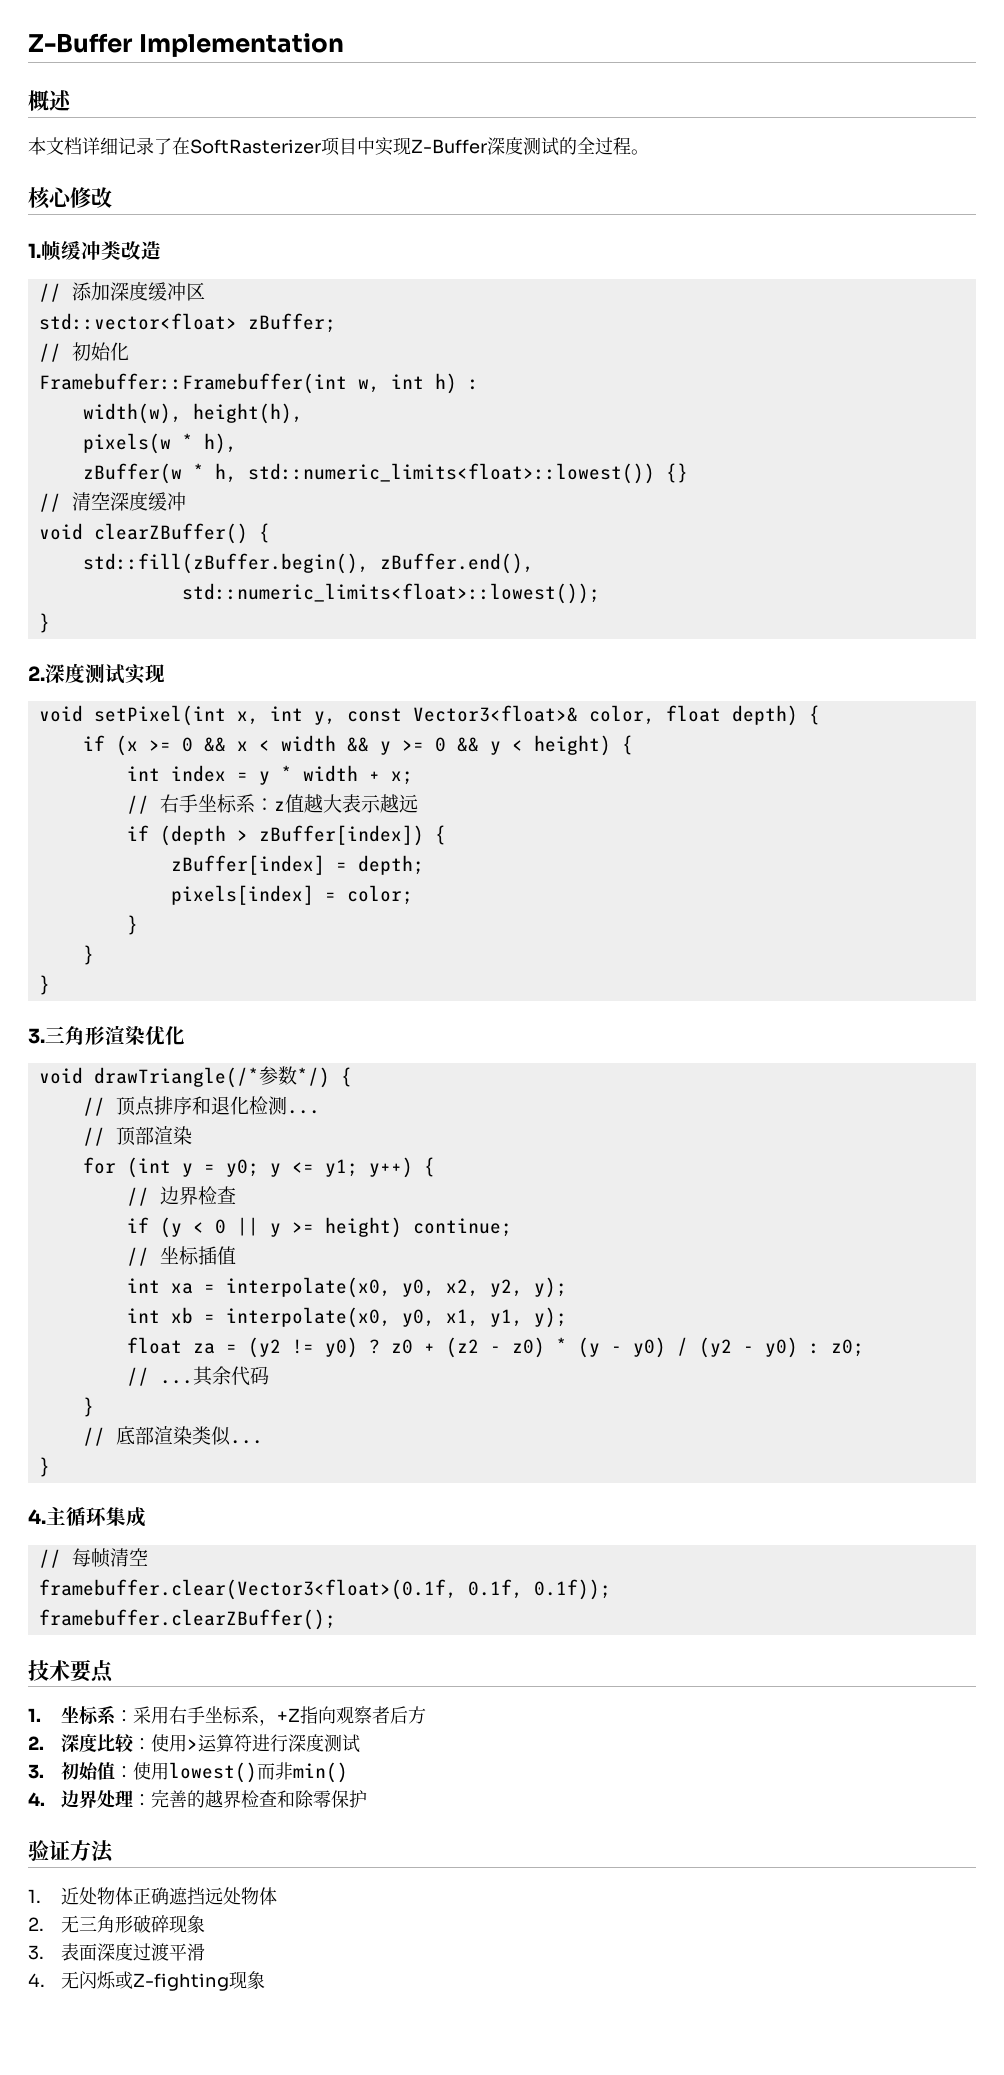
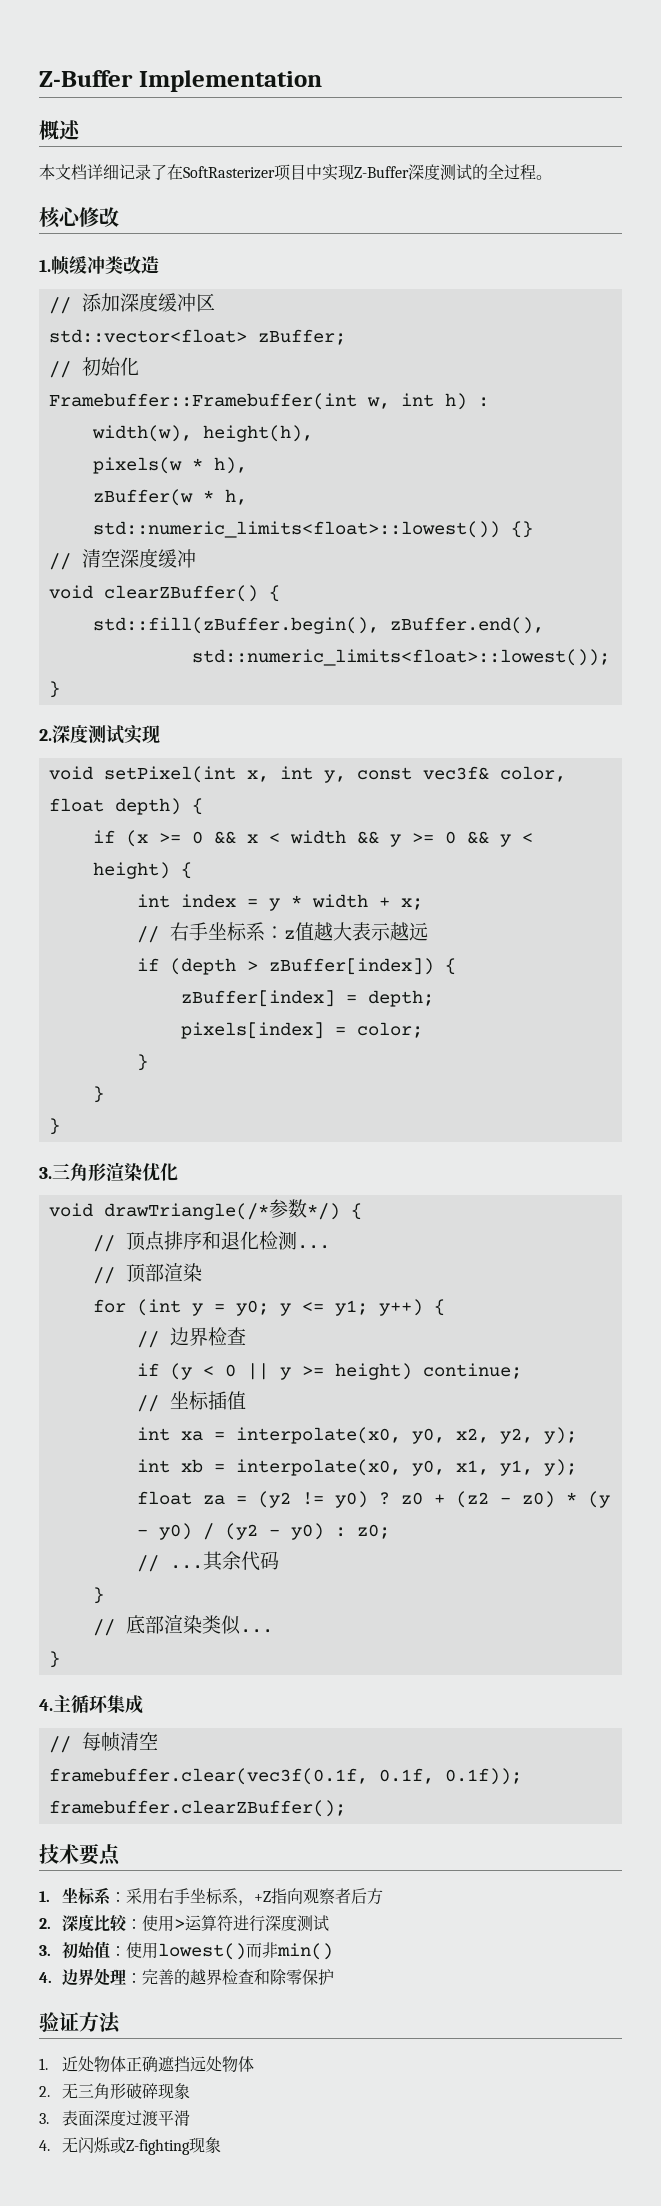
[412,705,578,722] Vector3<float>& -> [422,766,489,780] vec3f&
[38,1579,457,1600] framebuffer.clear(Vector3<float>(0.1f, -> [48,1768,368,1785] framebuffer.clear(vec3f(0.1f,

